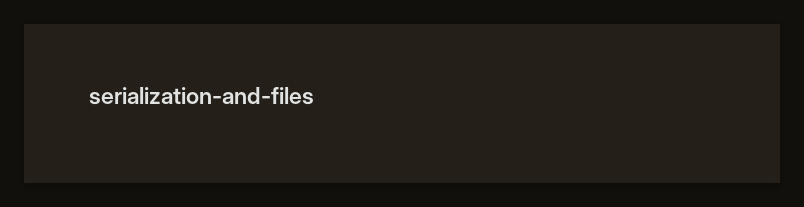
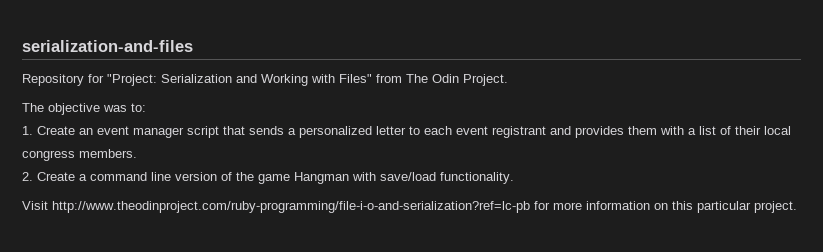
(314, 96) none -> [22,74,508,86] [22,103,146,115] [22,126,791,138] [22,149,137,161] [22,172,514,184] [22,201,797,213] // Repository for "Project: Serialization and Working with Files" from The Odin Project. // The objective was to: // 1. Create an event manager script that sends a personalized letter to each event registrant and provides them with a list of their local congress members. // 2. Create a command line version of the game Hangman with save/load functionality. // Visit http://www.theodinproject.com/ruby-programming/file-i-o-and-serialization?ref=lc-pb for more information on this particular project.

